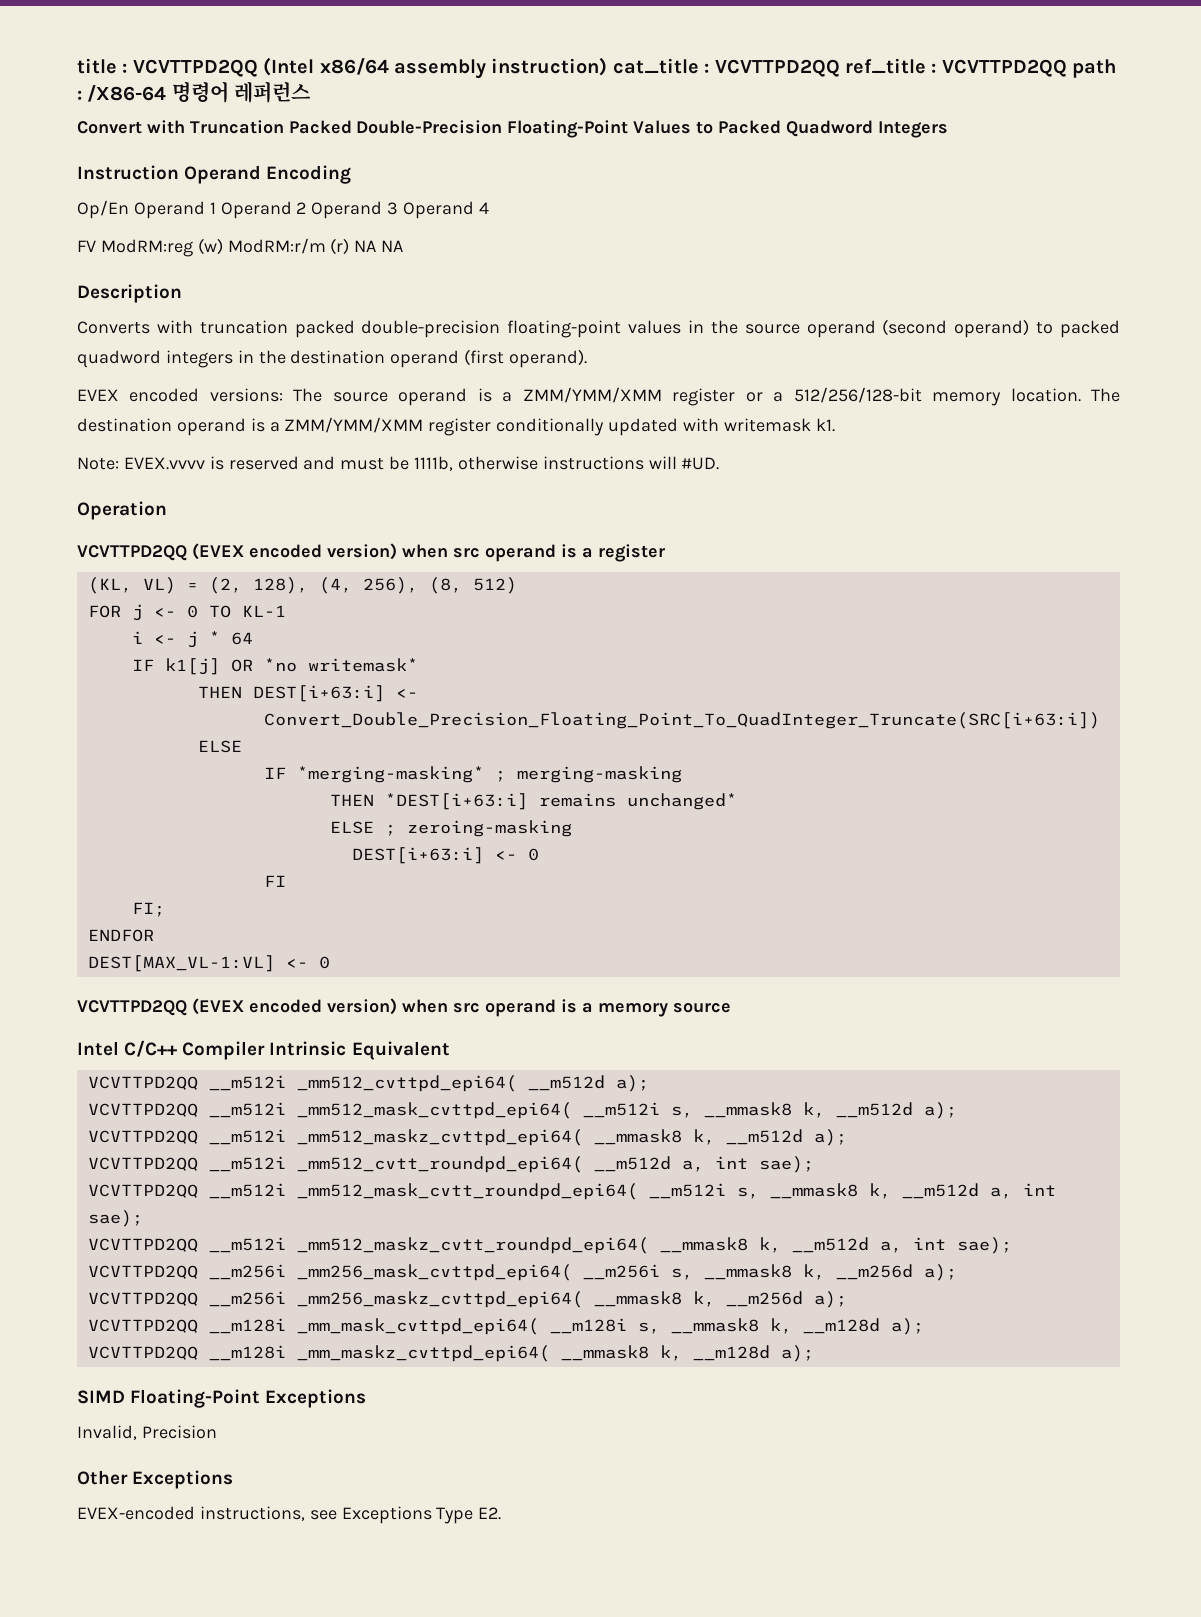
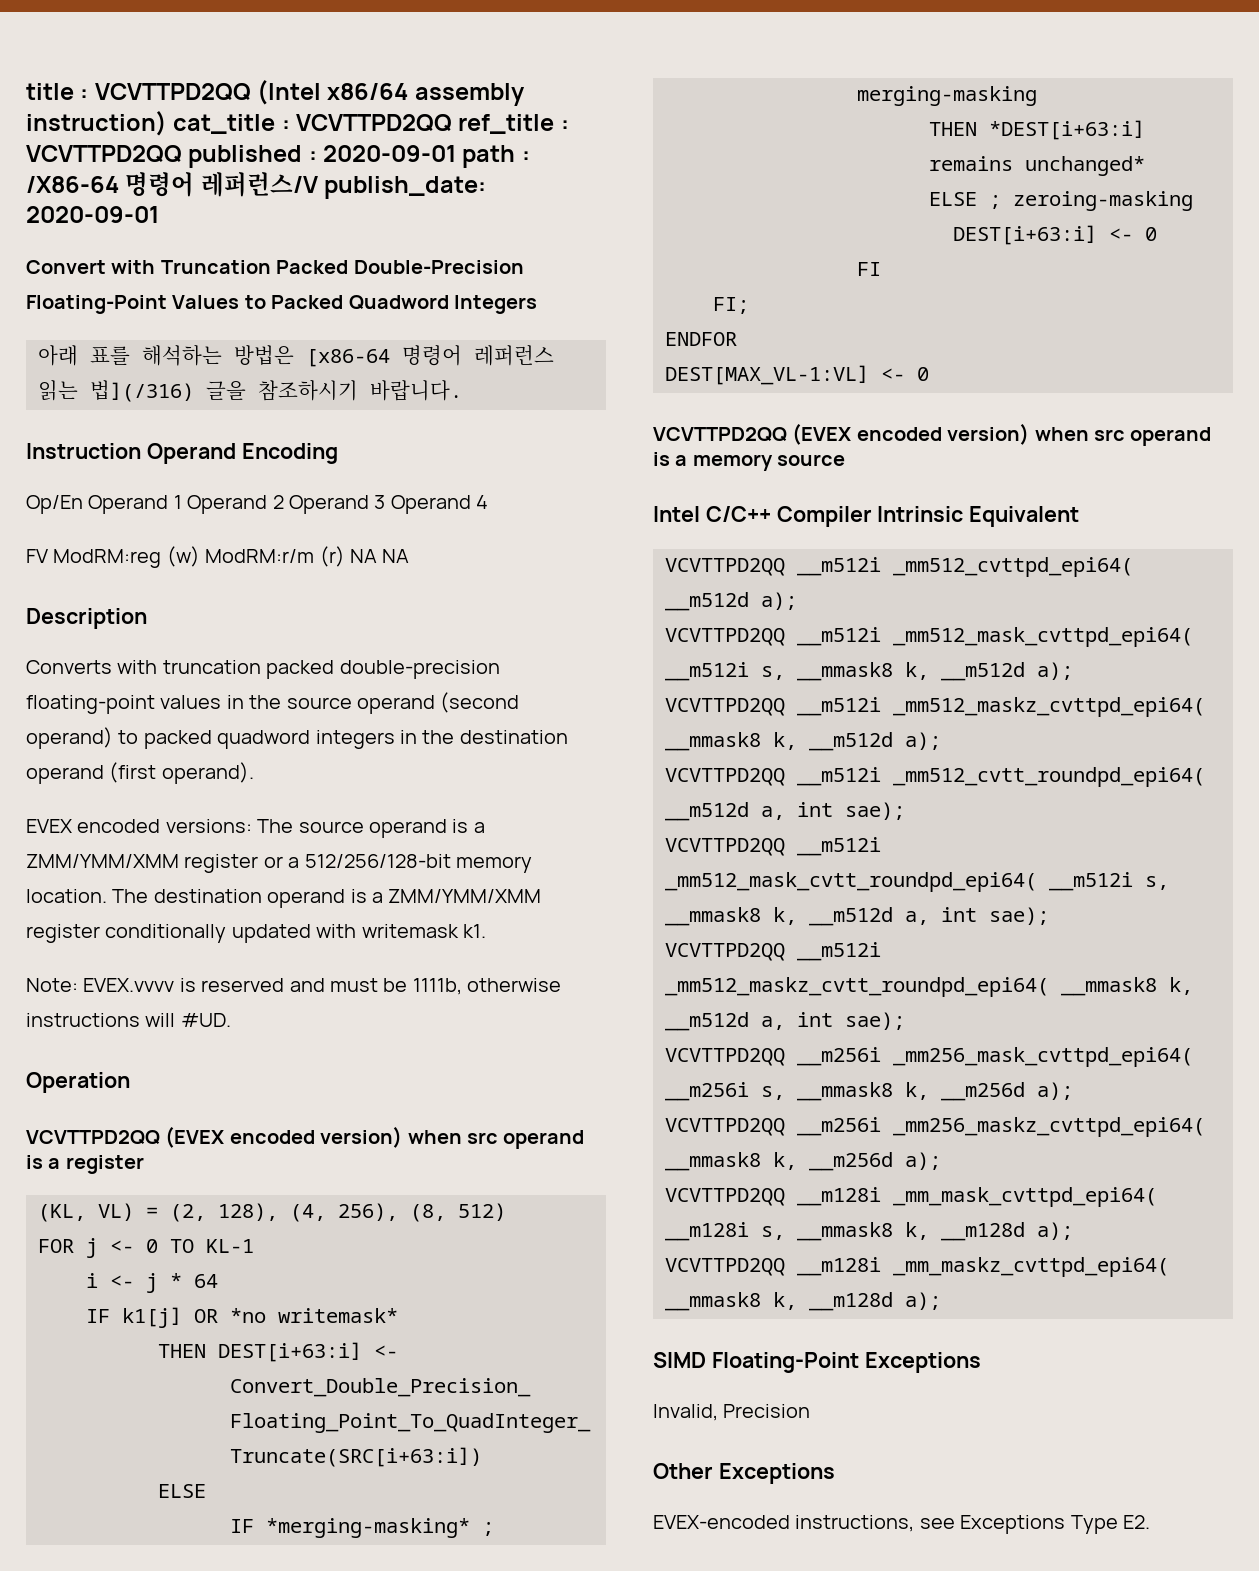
(1067, 68) none -> [188,145,457,168] published : 2020-09-01
[234,81,311,103] 레퍼런스 -> [200,172,487,199] [26,206,159,223] 레퍼런스/V publish_date: 2020-09-01
(948, 129) none -> [38,345,554,367] [38,380,462,402] // 아래 표를 해석하는 방법은 [x86-64 명령어 레퍼런스 읽는 법](/316) 글을 참조하시기 바랍니다.

